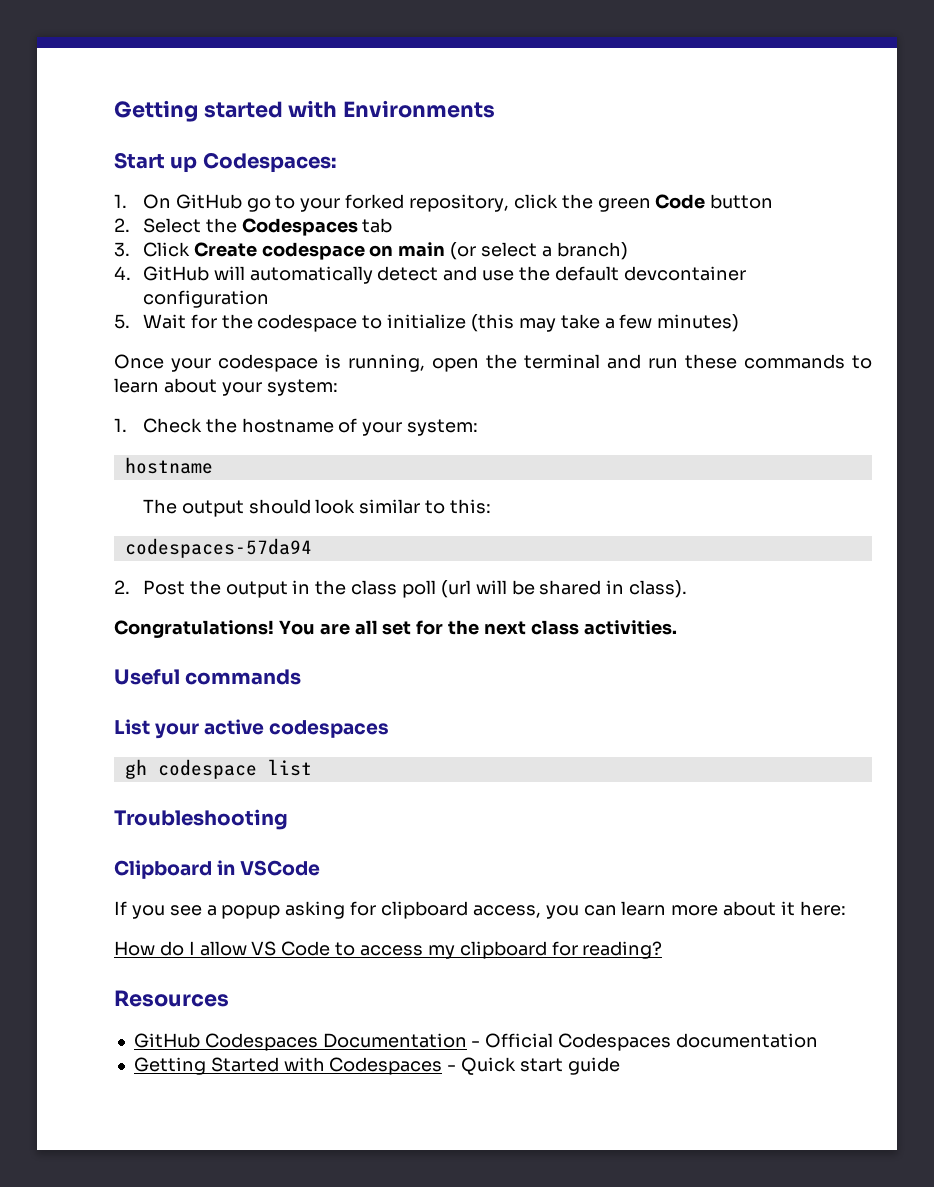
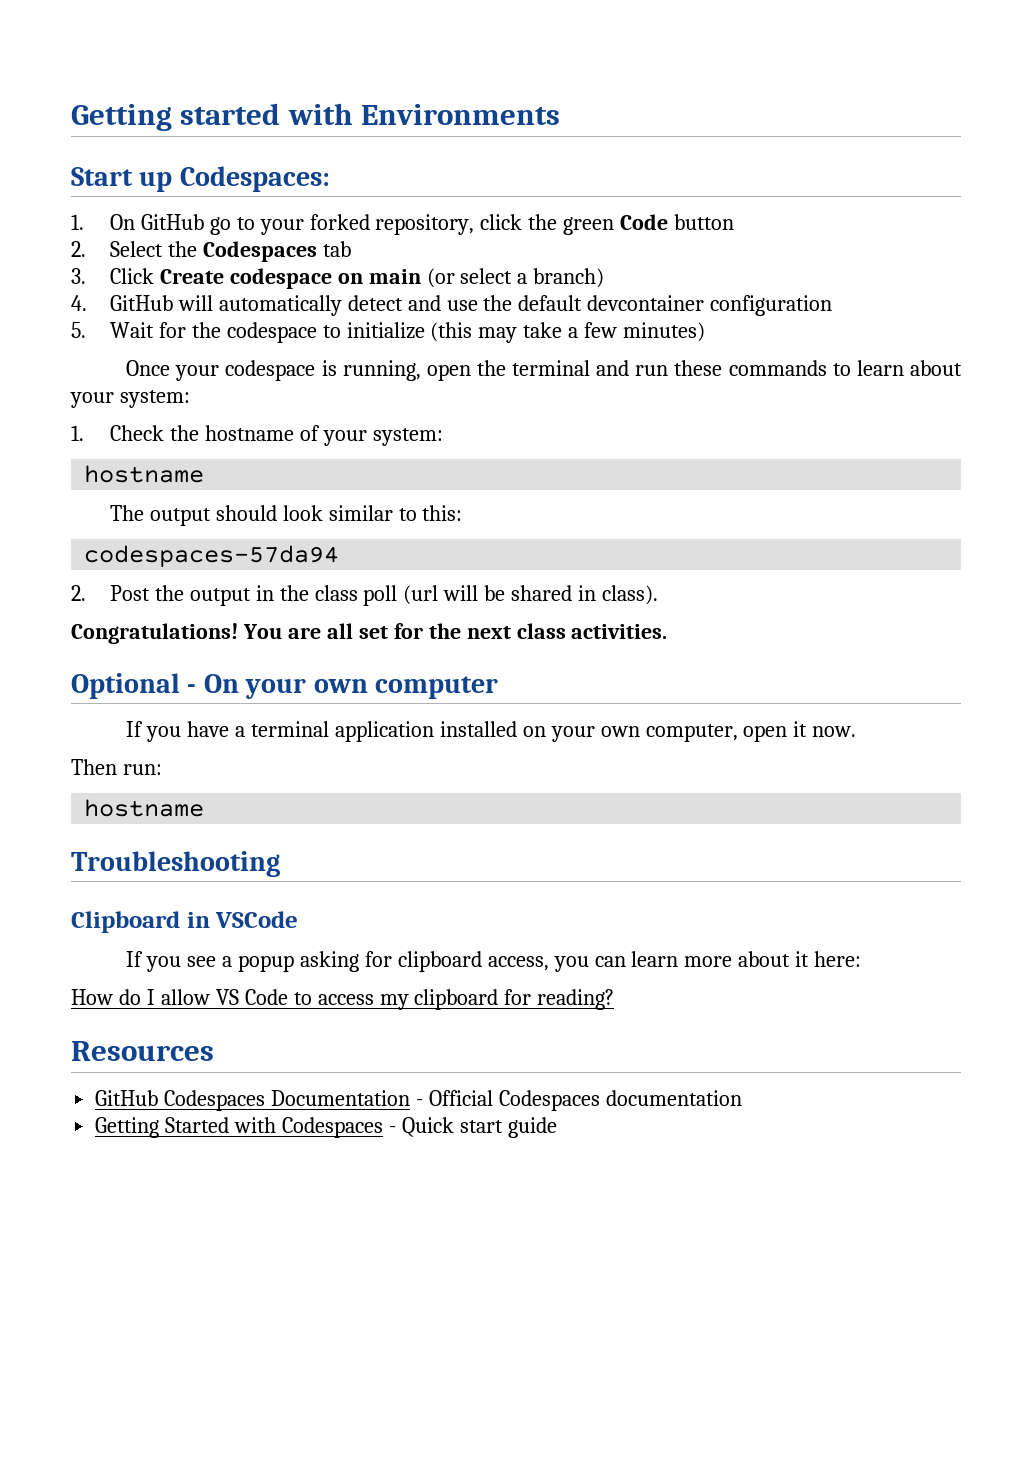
[114,669,302,685] [114,719,390,739] [124,759,312,779] Useful commands // List your active codespaces // gh codespace list -> [71,673,499,699] [126,721,857,742] [71,759,162,775] [84,799,205,817] Optional - On your own computer // If you have a terminal application installed on your own computer, open it now. // Then run: // hostname

